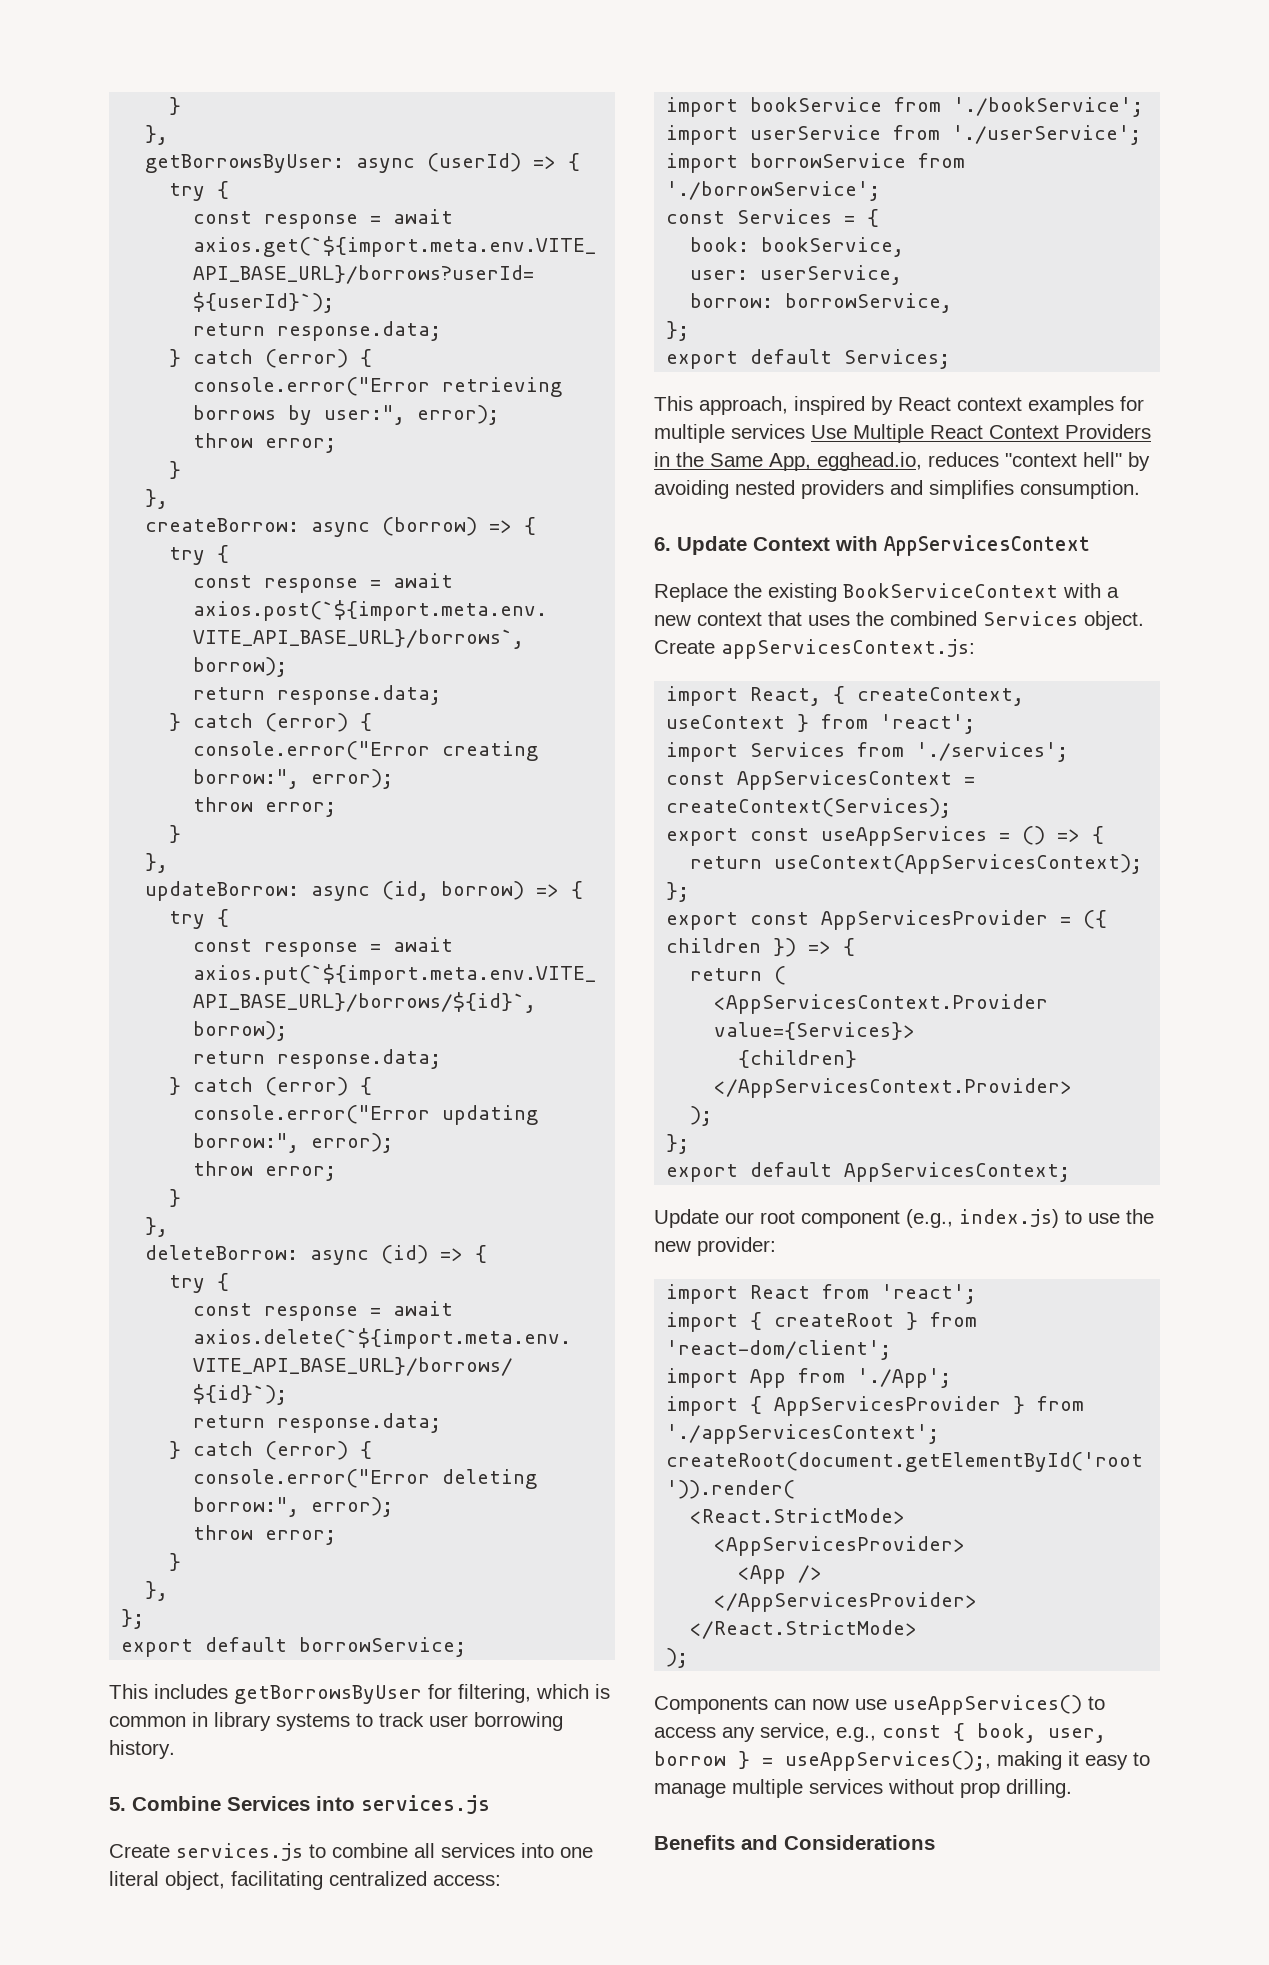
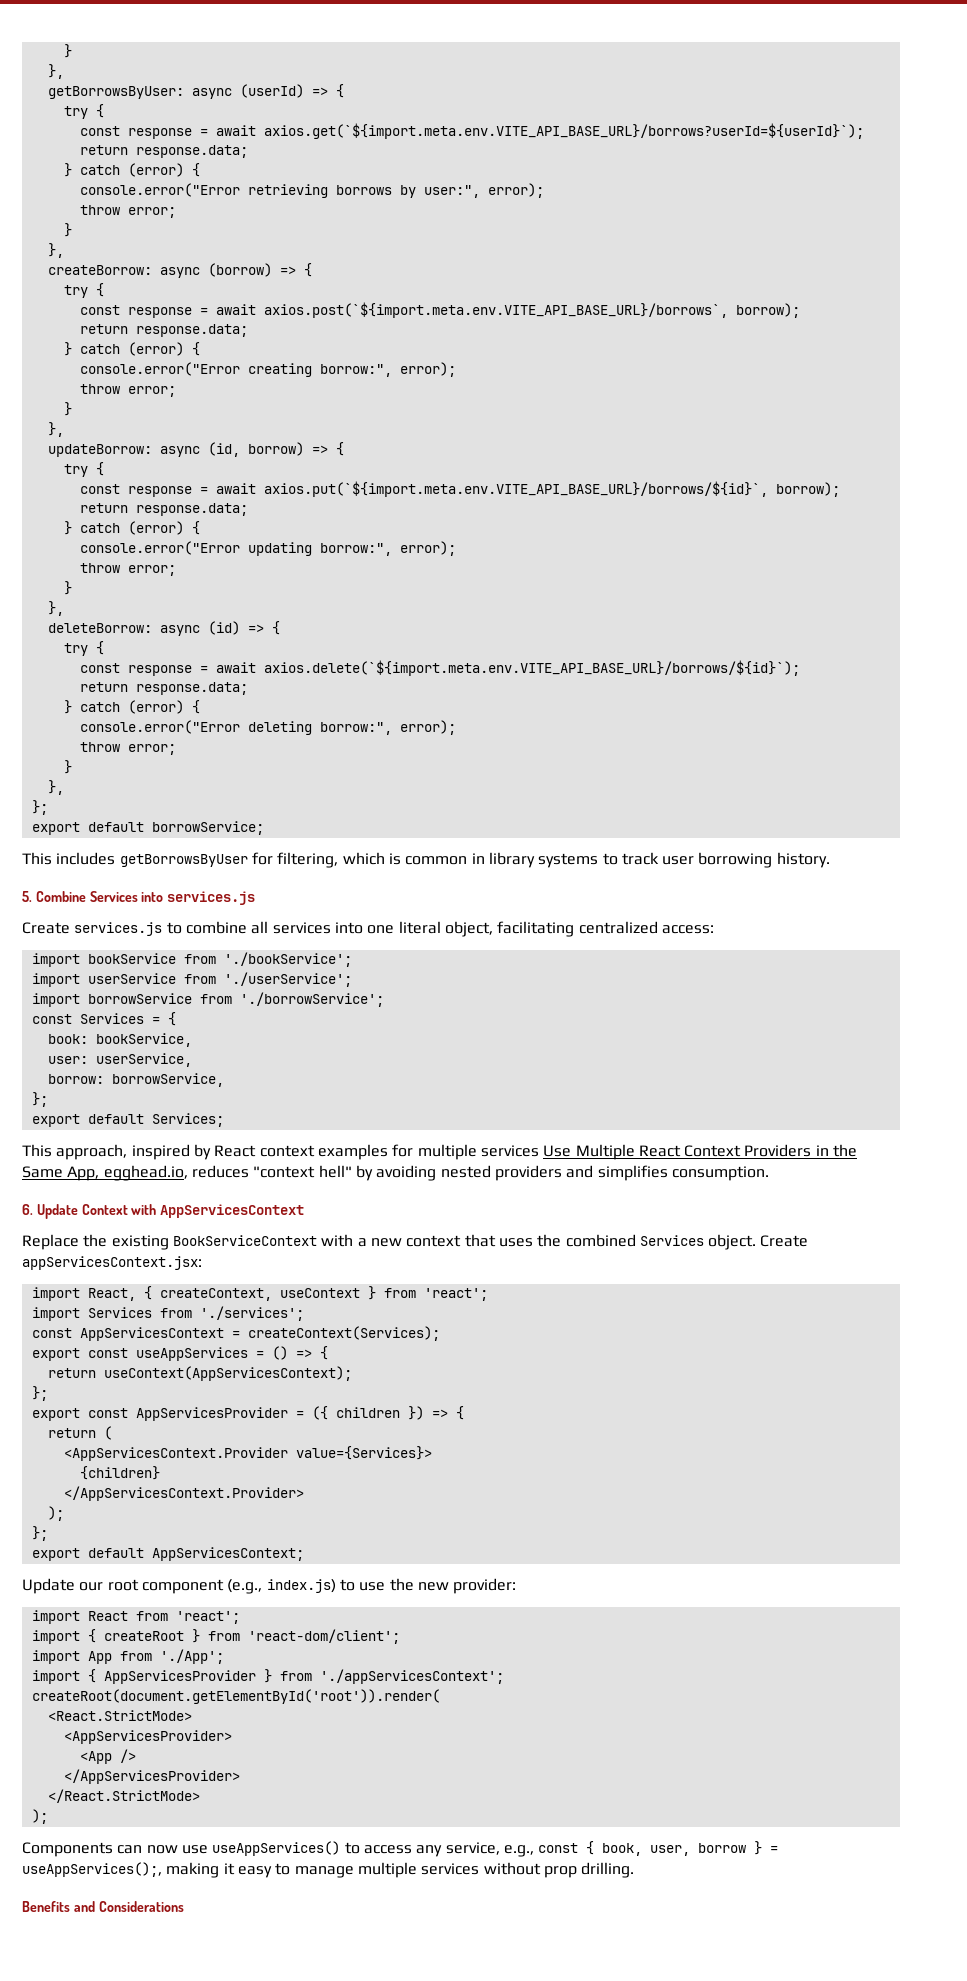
[721,639,975,659] appServicesContext.js: -> [22,1256,202,1270] appServicesContext.jsx:

